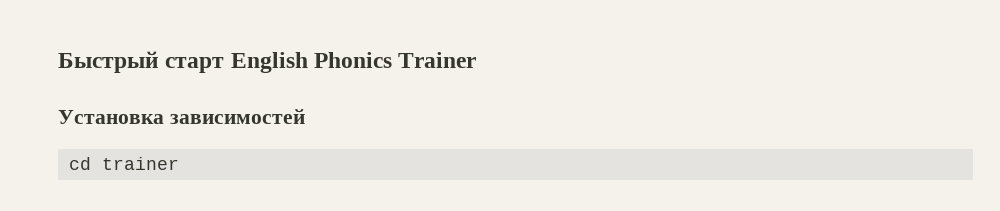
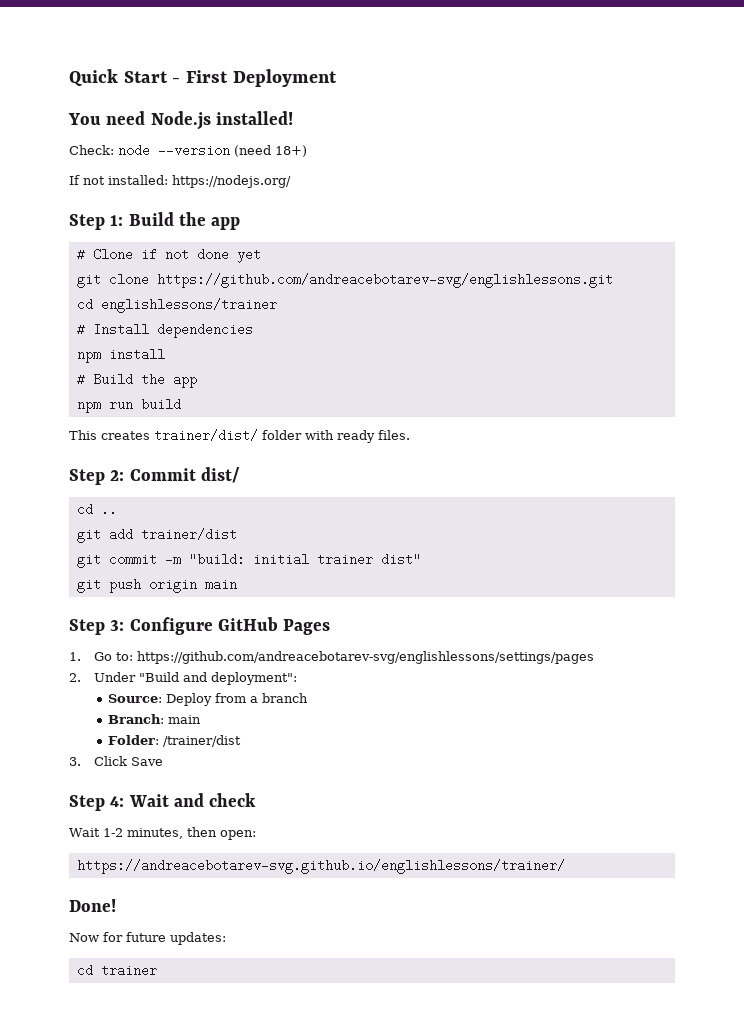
[58,51,477,73] [58,109,305,124] Быстрый старт English Phonics Trainer // Установка зависимостей -> [69,69,337,87] [68,111,293,130] [69,144,307,157] [69,175,291,188] [69,212,241,230] [76,248,261,263] [76,273,613,288] [76,298,277,313] [76,323,253,338] [76,348,165,363] [76,373,197,388] [76,398,181,413] [69,429,410,443] [69,467,240,485] [76,503,117,516] [76,528,237,543] [76,553,421,568] [76,578,237,593] [69,617,331,635] [69,651,595,664] [69,672,298,685] [108,693,309,706] [108,714,202,724] [108,735,242,747] [69,756,164,766] [69,793,257,811] [69,827,256,840] [76,859,565,874] [69,899,116,912] [69,932,226,945] Quick Start - First Deployment // You need Node.js installed! // Check: node --version (need 18+) // If not installed: https://nodejs.org/ // Step 1: Build the app // # Clone if not done yet // git clone https://github.com/andreacebotarev-svg/englishlessons.git // cd englishlessons/trainer // # Install dependencies // npm install // # Build the app // npm run build // This creates trainer/dist/ folder with ready files. // Step 2: Commit dist/ // cd .. // git add trainer/dist // git commit -m "build: initial trainer dist" // git push origin main // Step 3: Configure GitHub Pages // 1. Go to: https://github.com/andreacebotarev-svg/englishlessons/settings/pages // 2. Under "Build and deployment": // Source: Deploy from a branch // Branch: main // Folder: /trainer/dist // 3. Click Save // Step 4: Wait and check // Wait 1-2 minutes, then open: // https://andreacebotarev-svg.github.io/englishlessons/trainer/ // Done! // Now for future updates:

